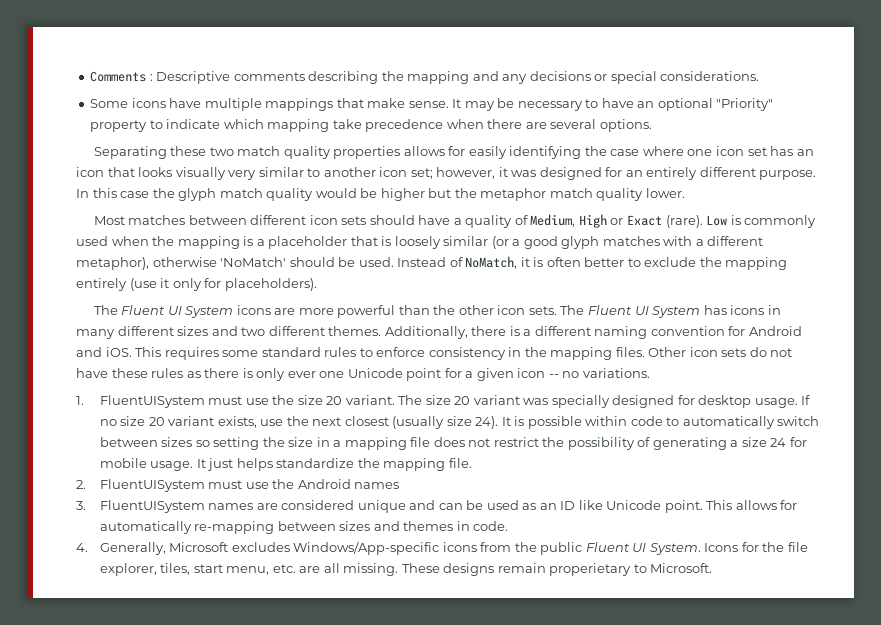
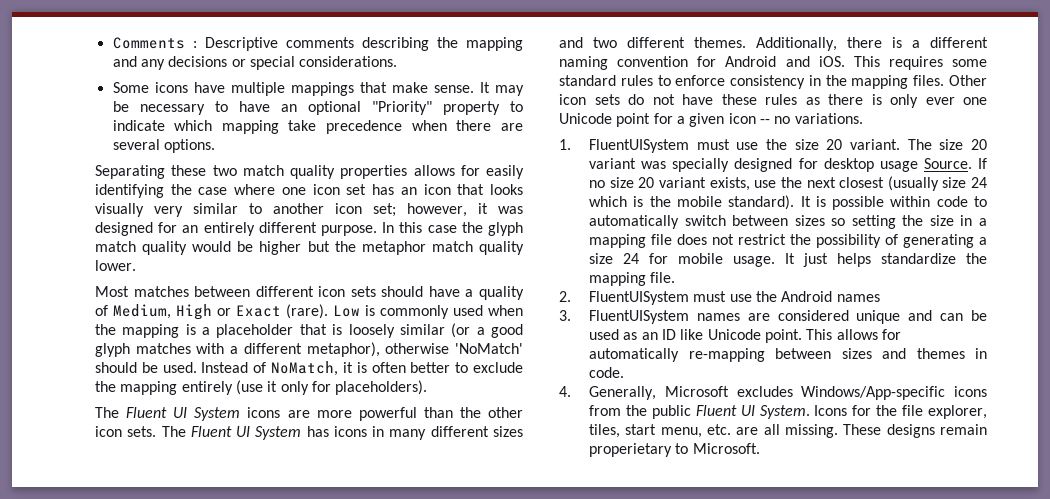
[754,398,798,408] usage. -> [879,158,972,172] usage Source.
[475,416,499,429] 24). -> [971,177,987,188] [589,195,795,210] 24 which is the mobile standard).

